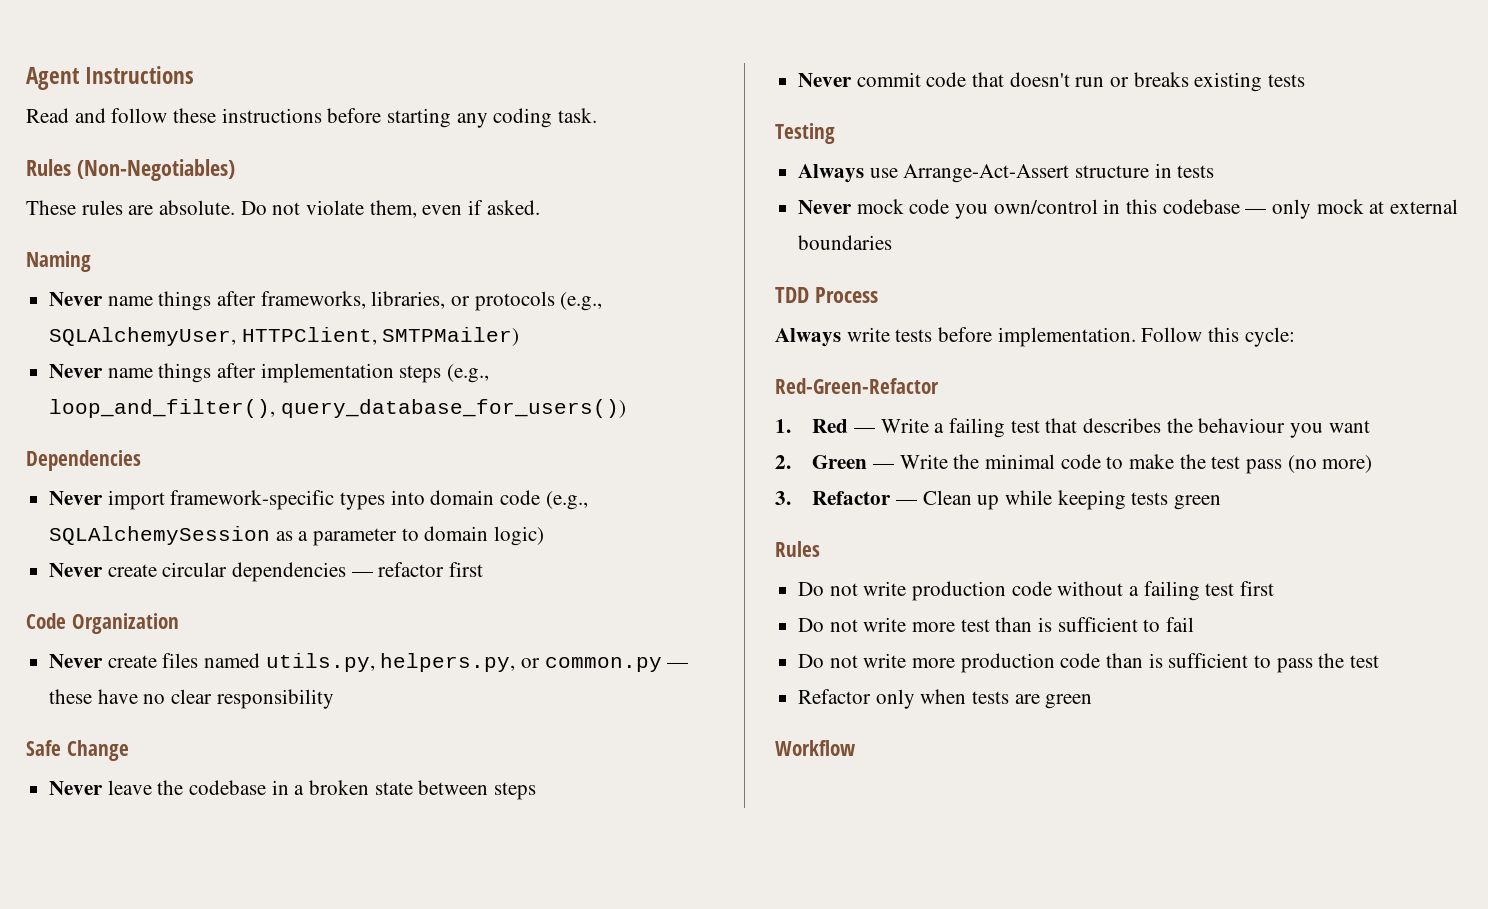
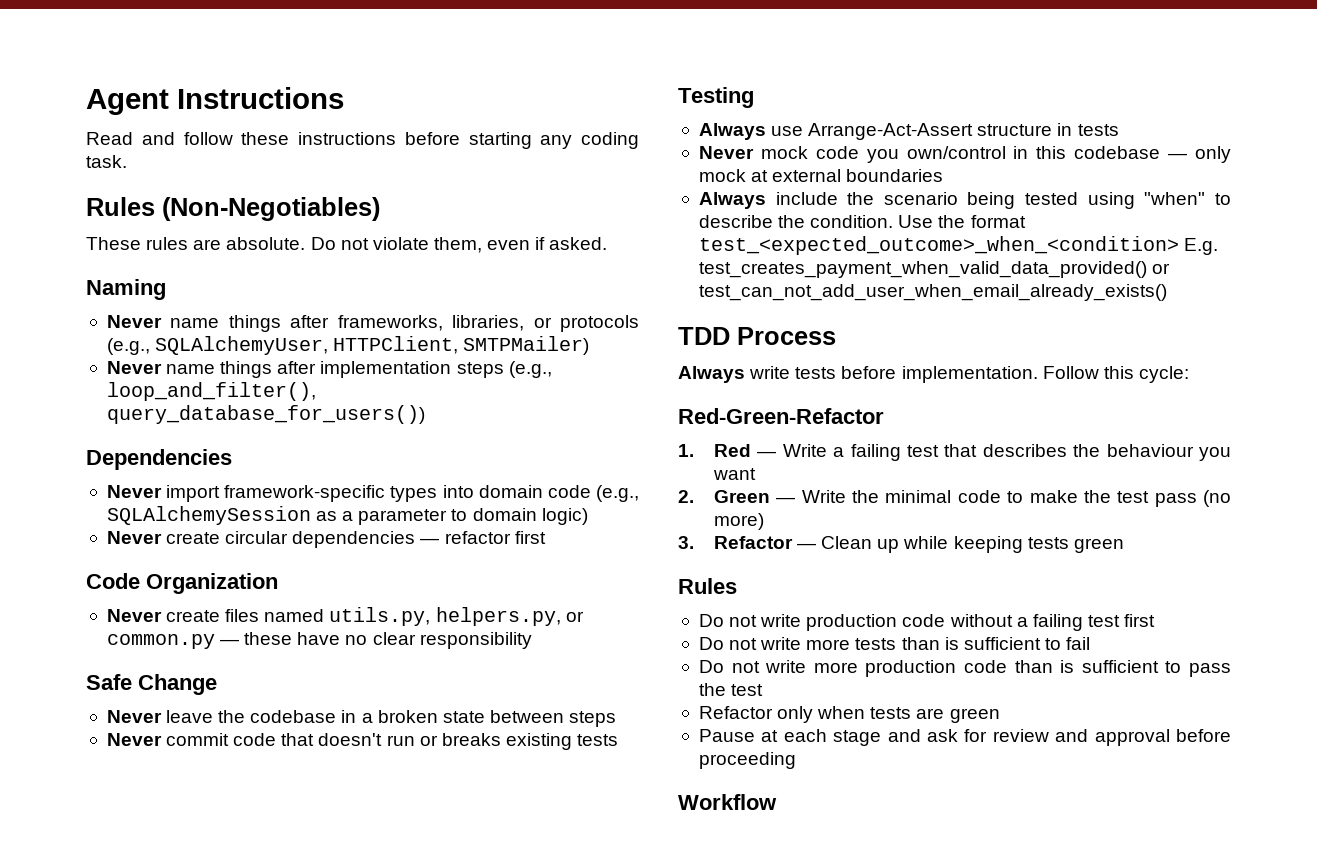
(893, 242) none -> [698,192,1231,209] [698,215,1026,228] [698,236,1219,255] [698,261,1171,278] [698,284,1167,301] // Always include the scenario being tested using "when" to describe the condition. Use the format test_<expected_outcome>_when_<condition> E.g. test_creates_payment_when_valid_data_provided() or test_can_not_add_user_when_email_already_exists()
[960,619,990,632] test -> [855,638,897,650] tests
(1093, 701) none -> [698,729,1231,746] [698,752,796,769] // Pause at each stage and ask for review and approval before proceeding

